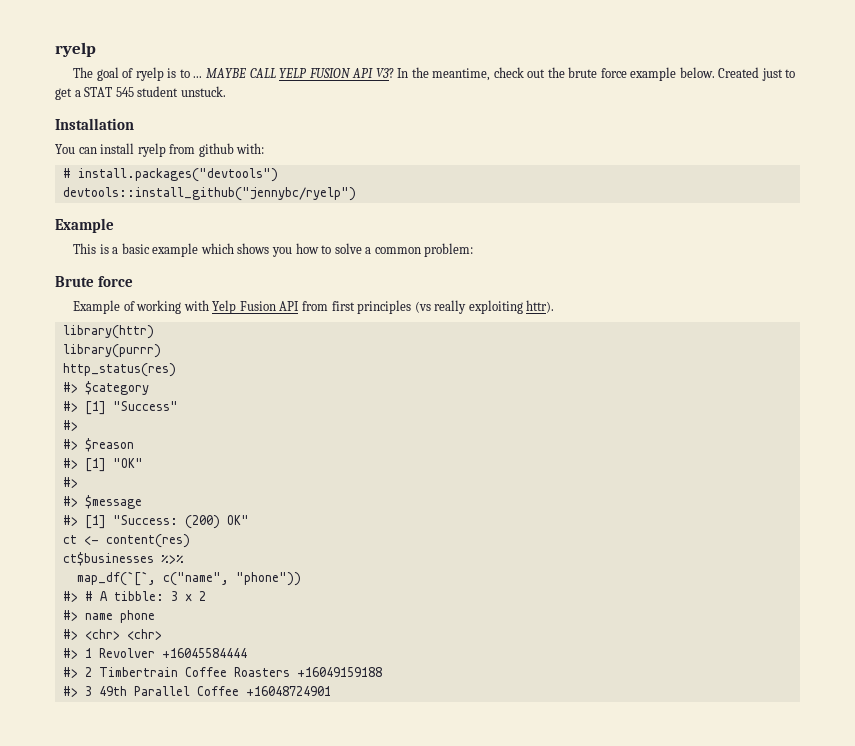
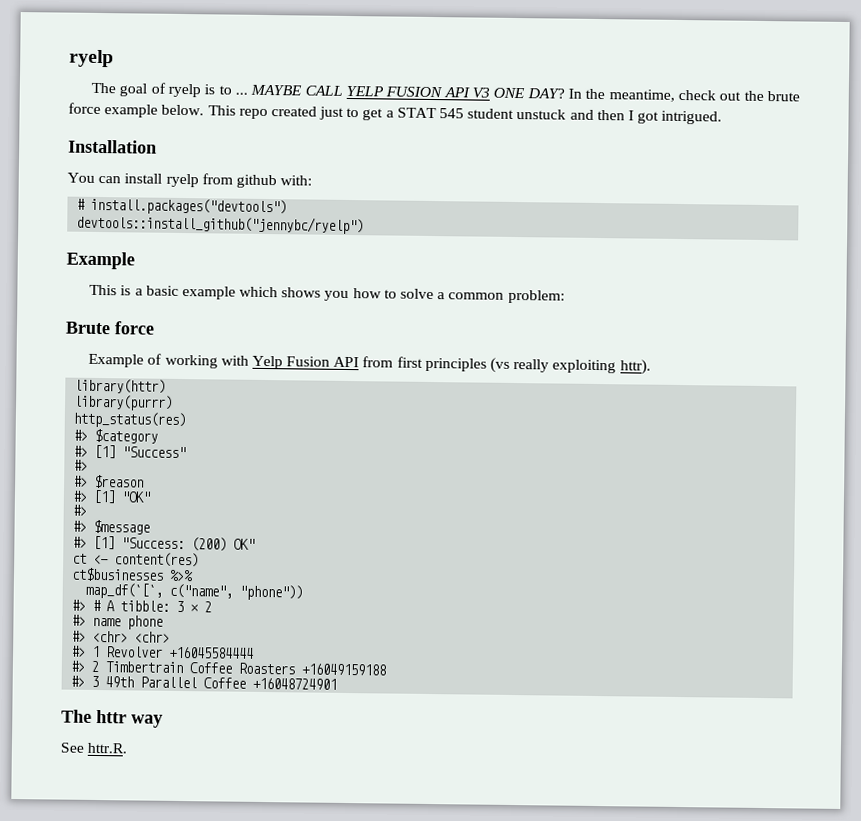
[375,68,394,78] V3? -> [472,87,565,99] V3 ONE DAY?
[718,67,760,78] Created -> [207,105,317,120] This repo created
[180,86,226,97] unstuck. -> [516,109,723,125] unstuck and then I got intrigued.
(331, 691) none -> [61,709,163,728] [60,742,128,754] // The httr way // See httr.R.

